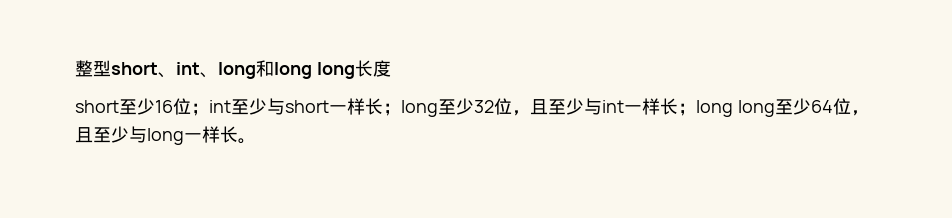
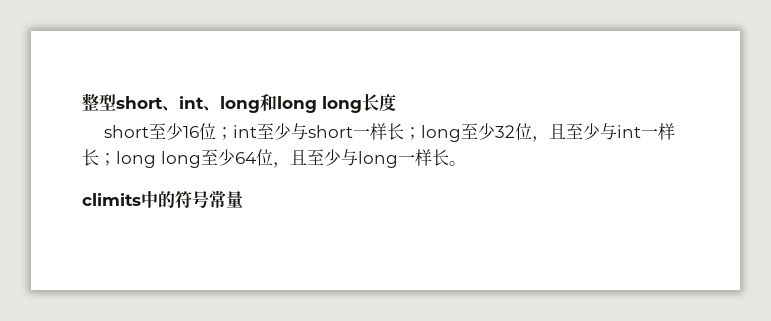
(256, 141) none -> [82,190,243,208] // climits中的符号常量

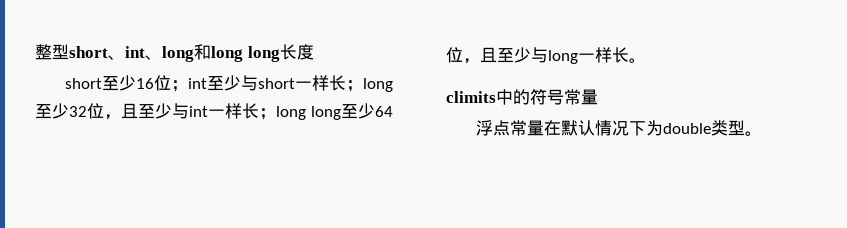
(243, 199) none -> [476,120,763,136] // 浮点常量在默认情况下为double类型。

